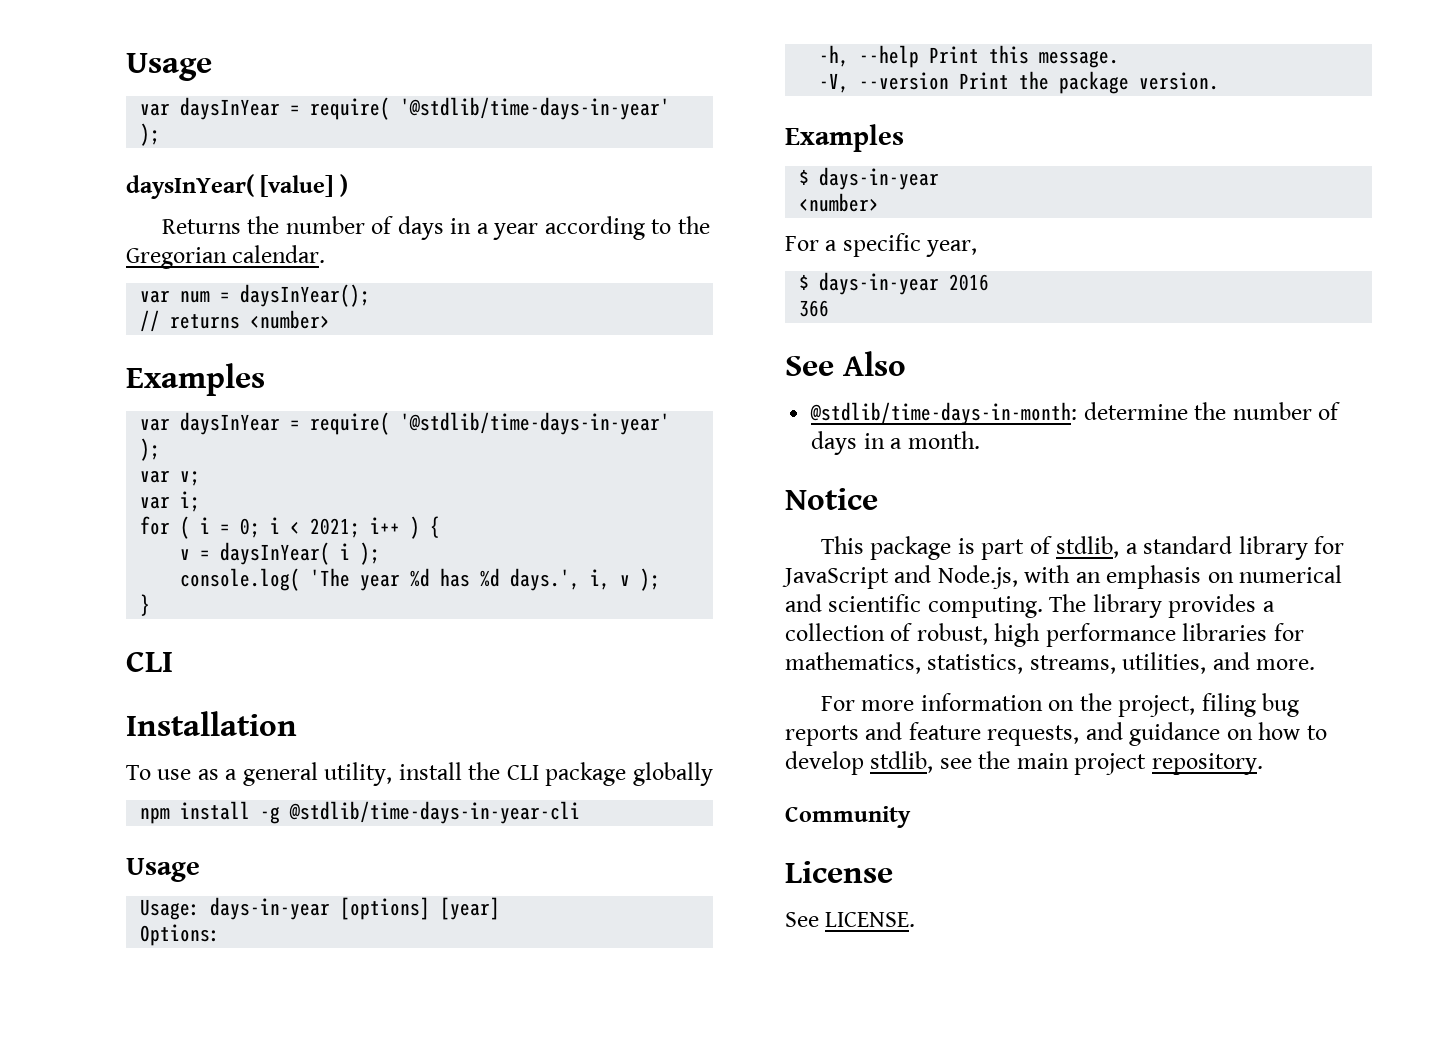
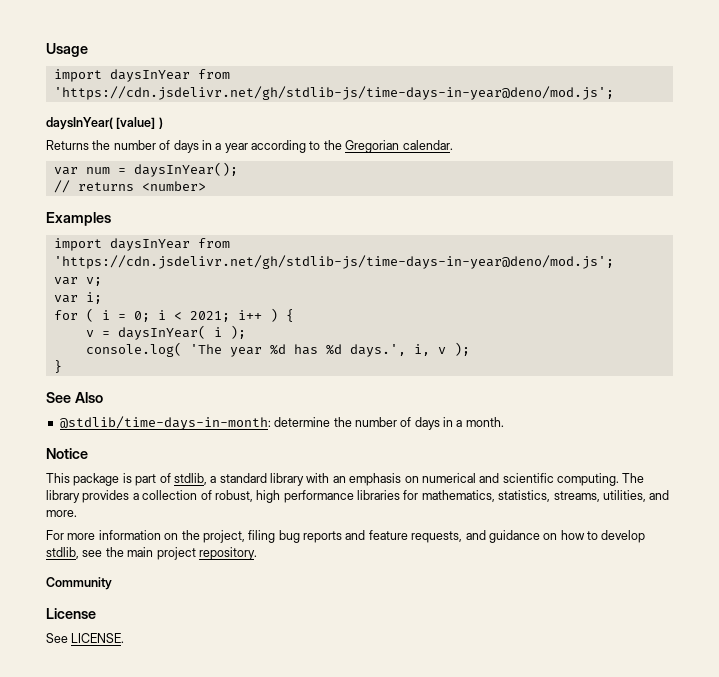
[126,53,212,81] [140,97,671,120] [140,123,161,146] Usage // var daysInYear = require( '@stdlib/time-days-in-year' ); -> [46,43,88,57] [53,69,230,82] [53,86,614,100] Usage // import daysInYear from 'https://cdn.jsdelivr.net/gh/stdlib-js/time-days-in-year@deno/mod.js';
[140,412,671,435] [140,438,161,461] var daysInYear = require( '@stdlib/time-days-in-year' ); -> [53,238,230,251] [53,255,614,269] import daysInYear from 'https://cdn.jsdelivr.net/gh/stdlib-js/time-days-in-year@deno/mod.js';
[126,651,173,672] [126,711,297,736] [126,762,713,786] [140,801,581,824] [126,858,200,882] [140,897,501,920] [140,924,221,946] [819,45,1120,68] [819,71,1220,94] [785,124,904,152] [799,167,940,190] [799,193,880,212] [785,233,978,257] [799,272,990,295] [799,300,830,317] // CLI // Installation // To use as a general utility, install the CLI package globally // npm install -g @stdlib/time-days-in-year-cli // Usage // Usage: days-in-year [options] [year] // Options: // -h, --help Print this message. // -V, --version Print the package version. // Examples // $ days-in-year // <number> // For a specific year, // $ days-in-year 2016 // 366 -> (62, 366) none
[1314,536,1345,554] [782,565,1018,589] for JavaScript and Node.js, -> (304, 479) none

